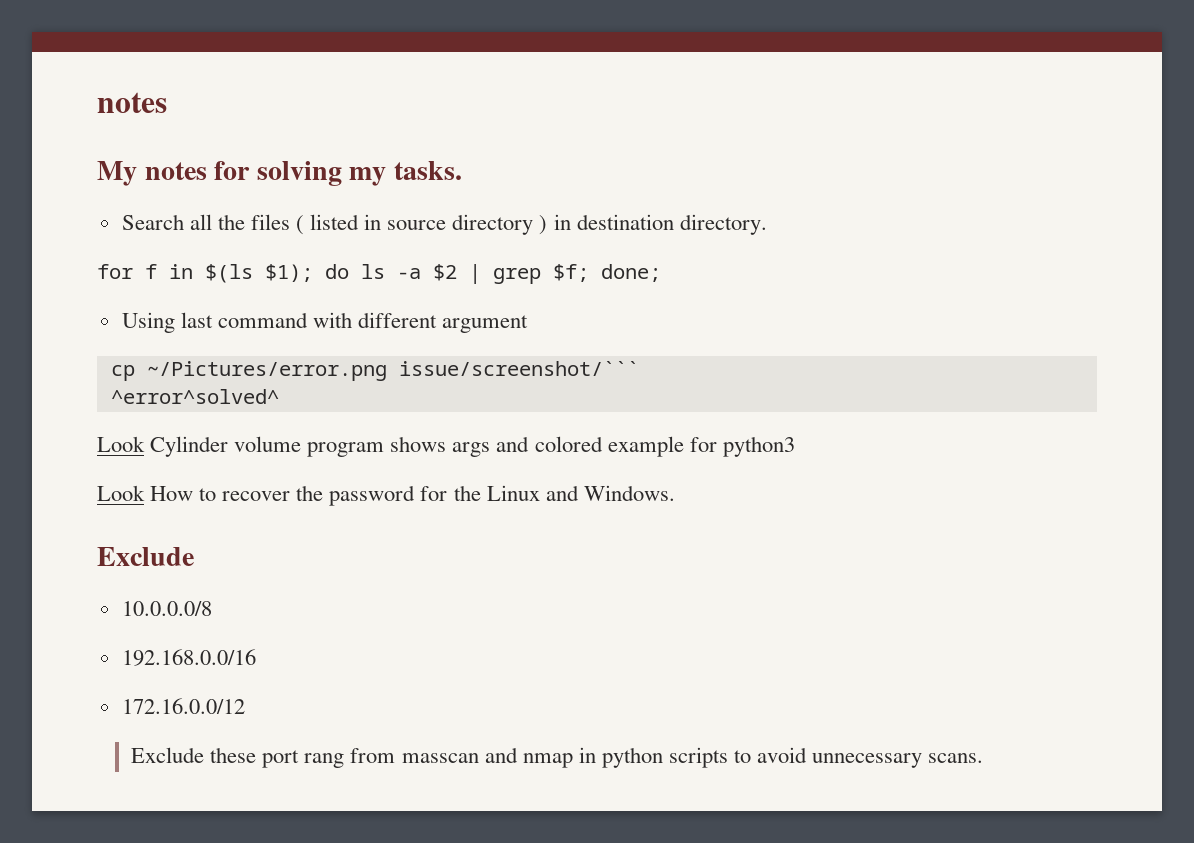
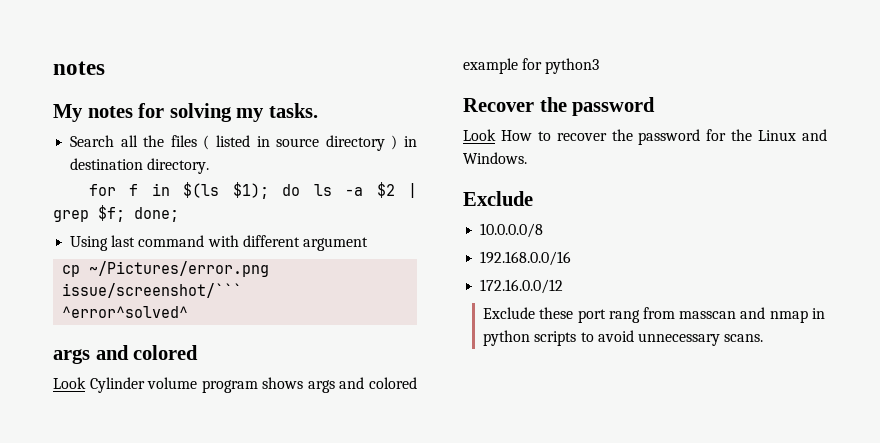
(279, 396) none -> [53,345,199,364] // args and colored
(795, 446) none -> [463,97,656,116] // Recover the password

